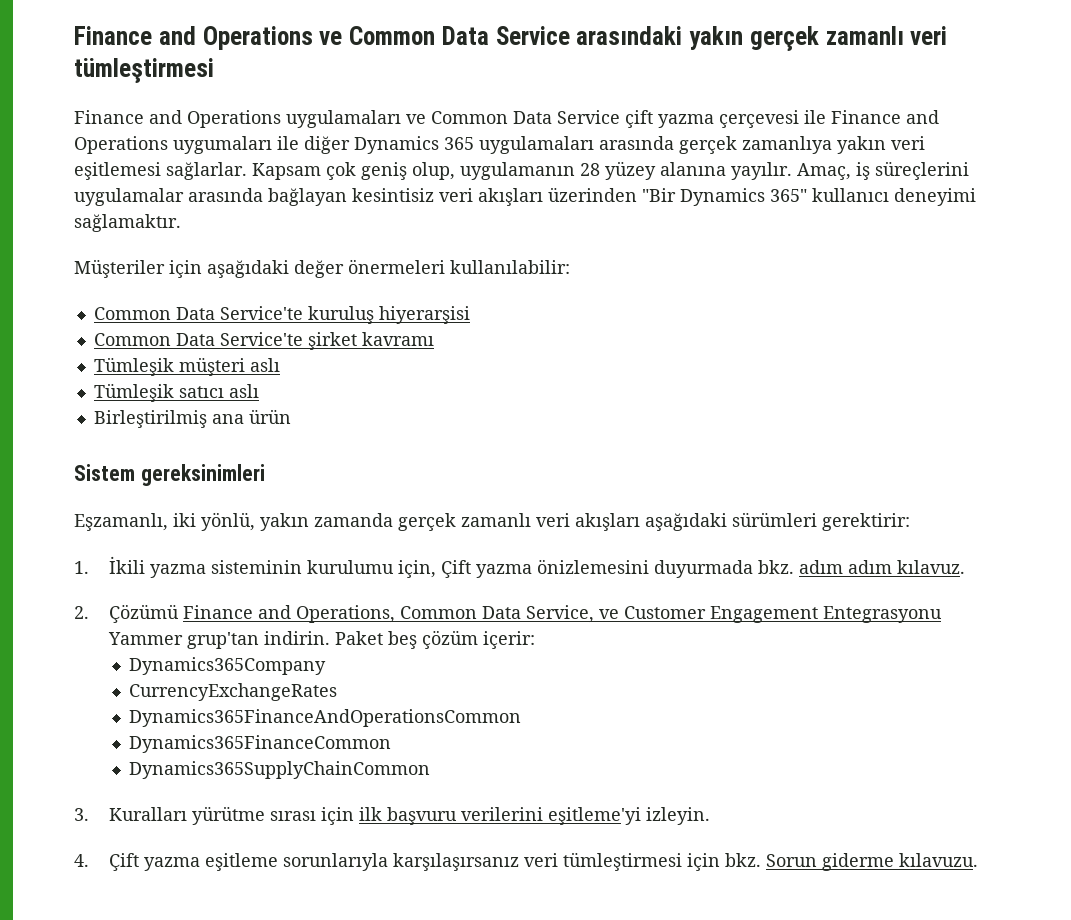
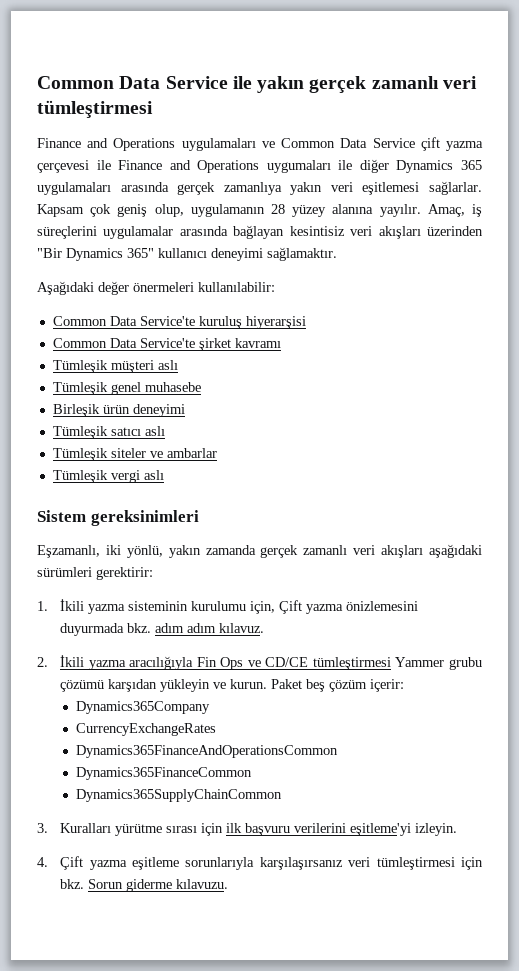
[74,26,683,50] Finance and Operations ve Common Data Service arasındaki -> [37,76,252,89] Common Data Service ile
[74,259,289,278] Müşteriler için aşağıdaki -> [37,281,94,295] Aşağıdaki
[178,384,259,398] [93,409,291,428] satıcı aslı // Birleştirilmiş ana ürün -> [110,382,201,395] [52,404,185,417] [52,426,165,439] [52,448,217,461] [52,470,164,483] genel muhasebe // Birleşik ürün deneyimi // Tümleşik satıcı aslı // Tümleşik siteler ve ambarlar // Tümleşik vergi aslı
[108,604,942,623] [107,631,330,649] Çözümü Finance and Operations, Common Data Service, ve Customer Engagement Entegrasyonu Yammer grup'tan indirin. -> [60,655,483,670] [60,679,268,692] İkili yazma aracılığıyla Fin Ops ve CD/CE tümleştirmesi Yammer grubu çözümü karşıdan yükleyin ve kurun.

